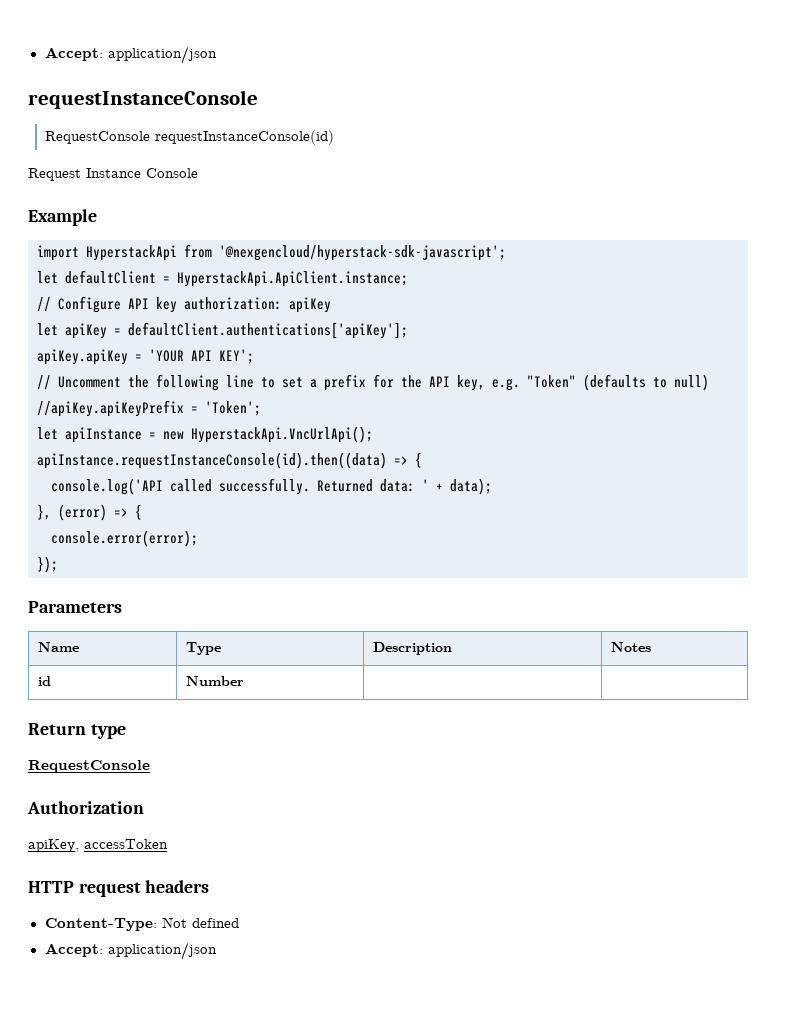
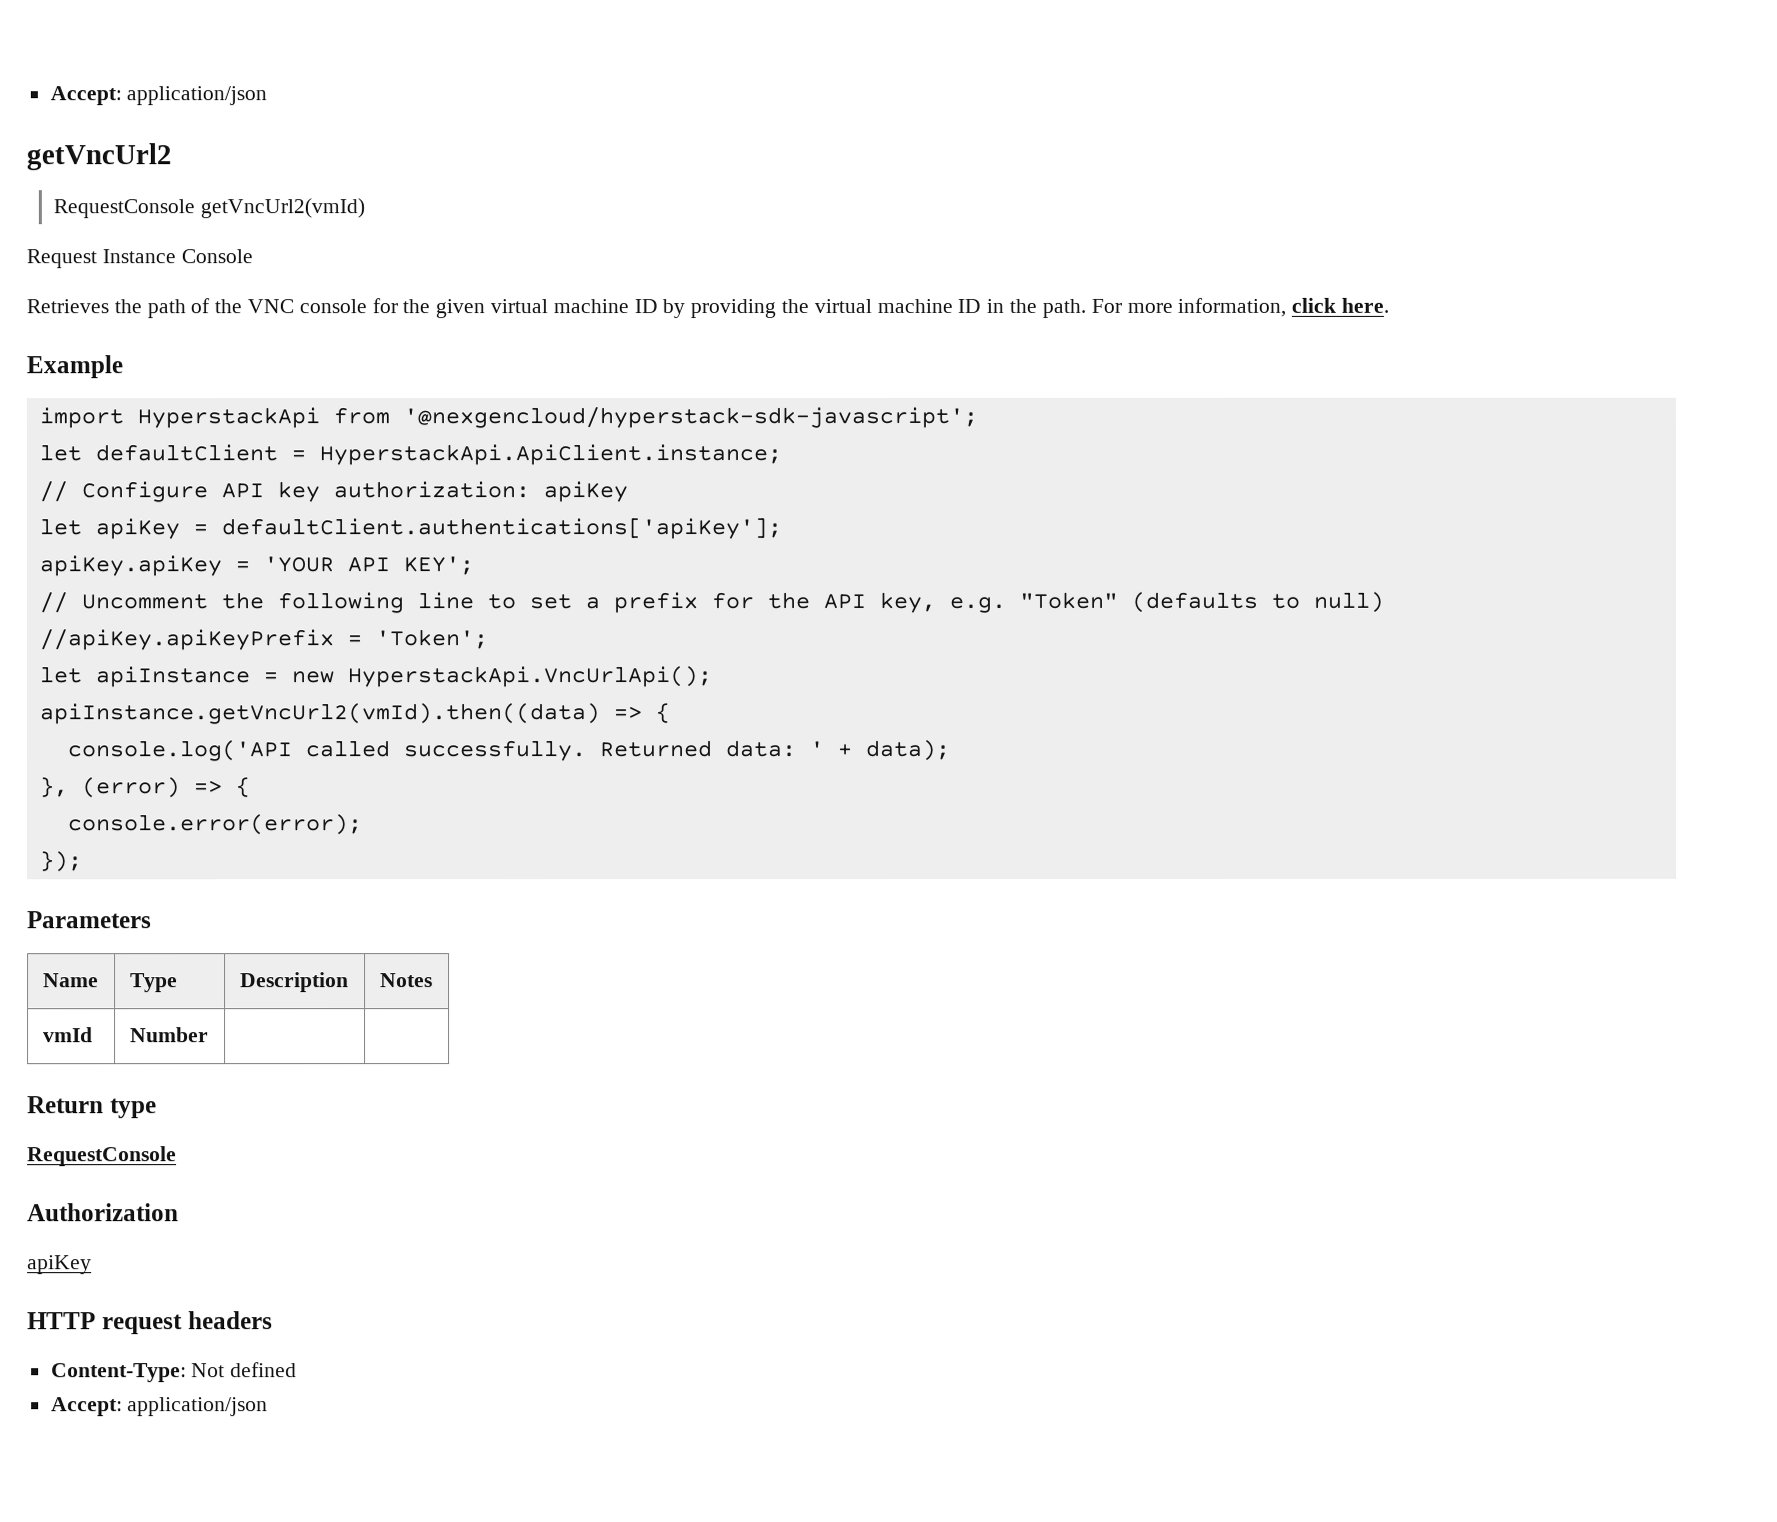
[28,90,258,109] [45,130,335,145] requestInstanceConsole // RequestConsole requestInstanceConsole(id) -> [26,143,172,171] [52,198,365,219] getVncUrl2 // RequestConsole getVncUrl2(vmId)
(198, 173) none -> [26,297,1389,319] // Retrieves the path of the VNC console for the given virtual machine ID by providing the virtual machine ID in the path. For more information, click here.
[37,452,387,469] apiInstance.requestInstanceConsole(id).then((data) -> [38,703,600,725] apiInstance.getVncUrl2(vmId).then((data)
[38,676,52,686] id -> [42,1027,93,1043] vmId
[28,839,168,852] apiKey, accessToken -> [27,1255,92,1275] apiKey

